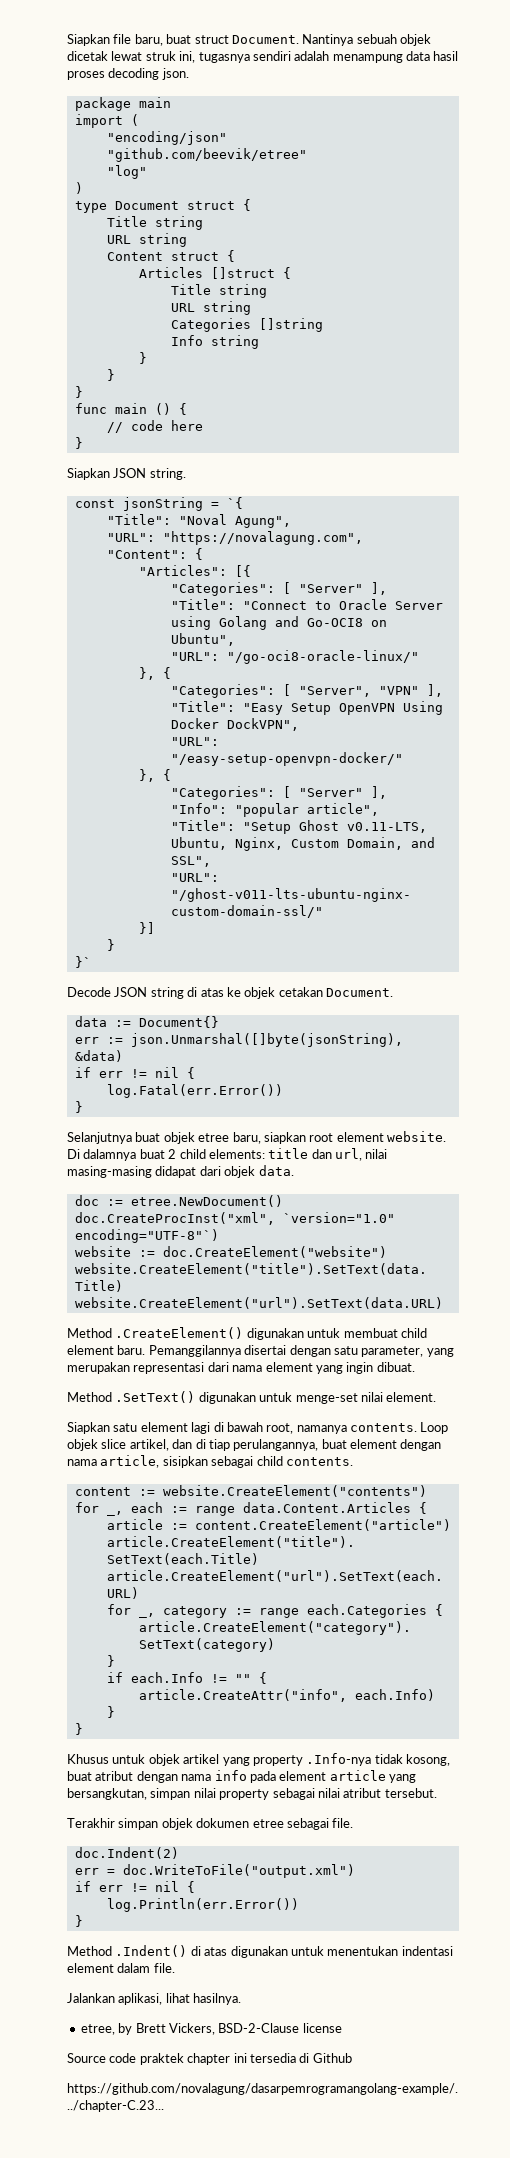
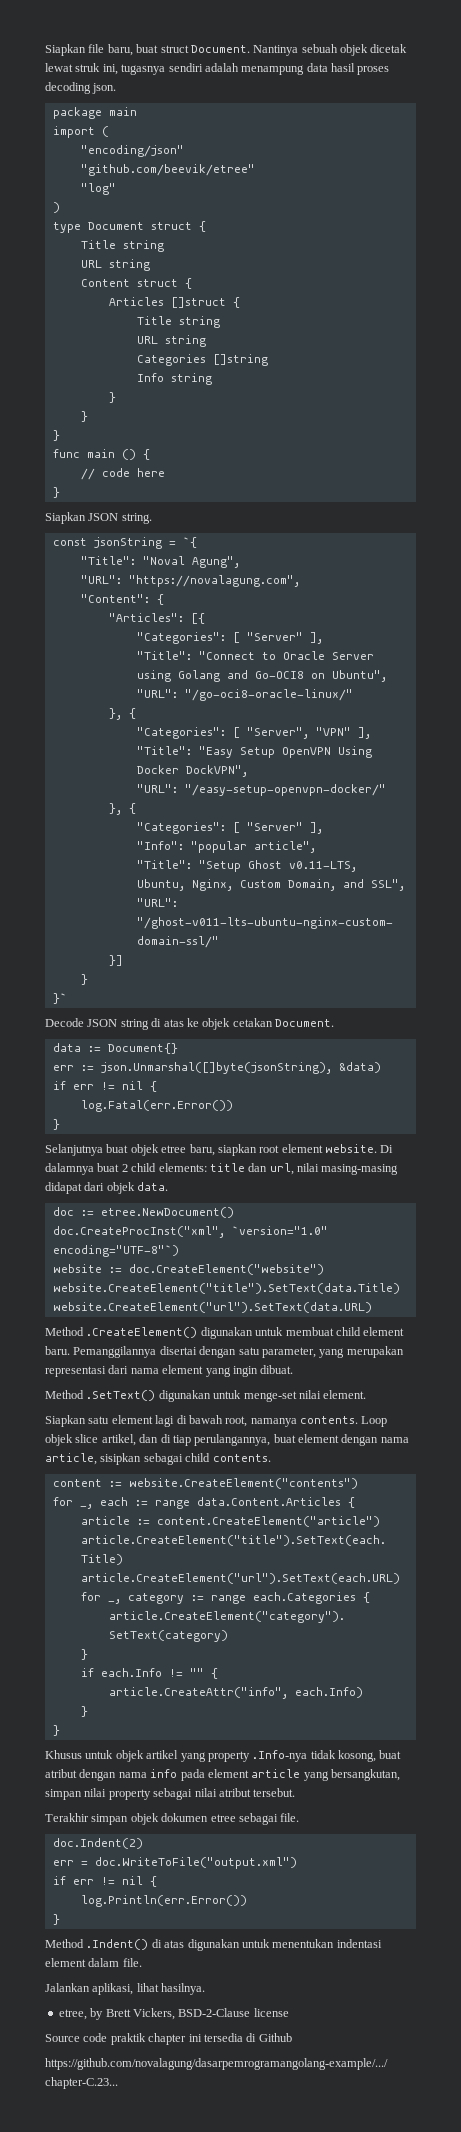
[139,2053,184,2065] praktek -> [110,2033,146,2045] praktik

